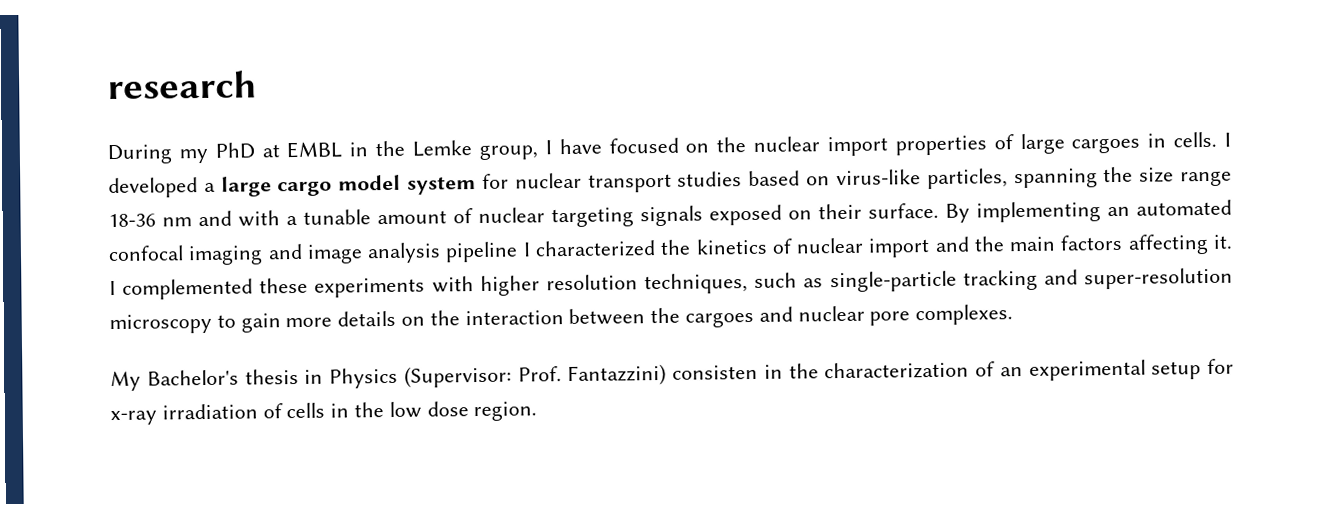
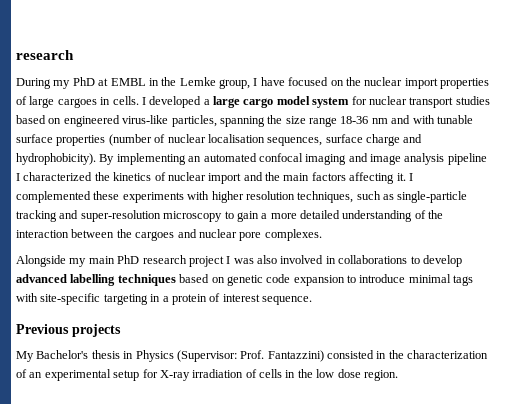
(831, 181) none -> [63,115,120,127] engineered
[286,202,939,228] a tunable amount of nuclear targeting signals exposed on their surface. -> [436,115,473,124] [16,134,423,146] [16,153,96,165] tunable surface properties (number of nuclear localisation sequences, surface charge and hydrophobicity).
[285,310,426,328] more details on -> [261,210,426,222] a more detailed understanding of
(1014, 315) none -> [16,255,462,267] [16,274,474,286] [16,293,312,305] [16,324,121,337] // Alongside my main PhD research project I was also involved in collaborations to develop advanced labelling techniques based on genetic code expansion to introduce minimal tags with site-specific targeting in a protein of interest sequence. // Previous projects
[672,364,758,380] consisten -> [327,350,374,359] consisted
[110,410,157,426] x-ray -> [159,370,190,381] X-ray

